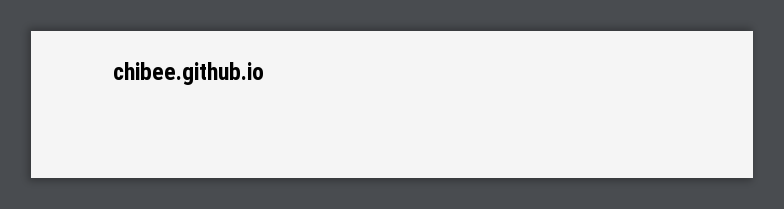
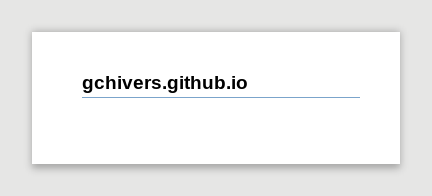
[113,62,264,85] chibee.github.io -> [82,76,248,93] gchivers.github.io

